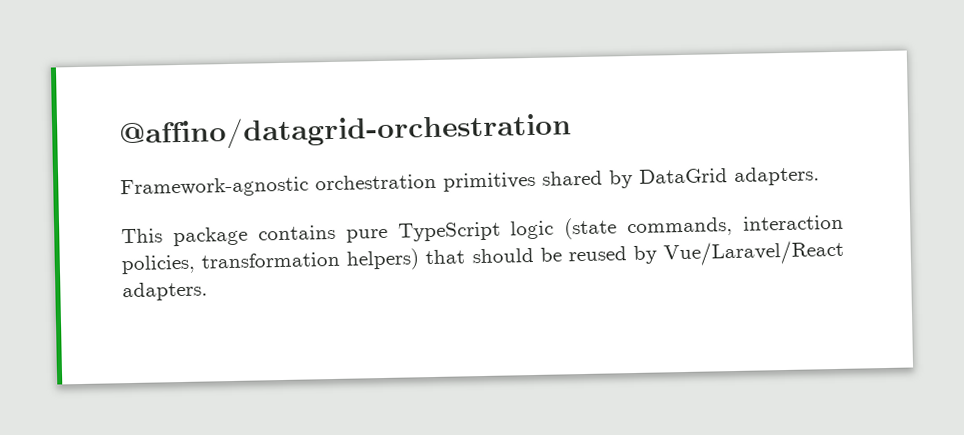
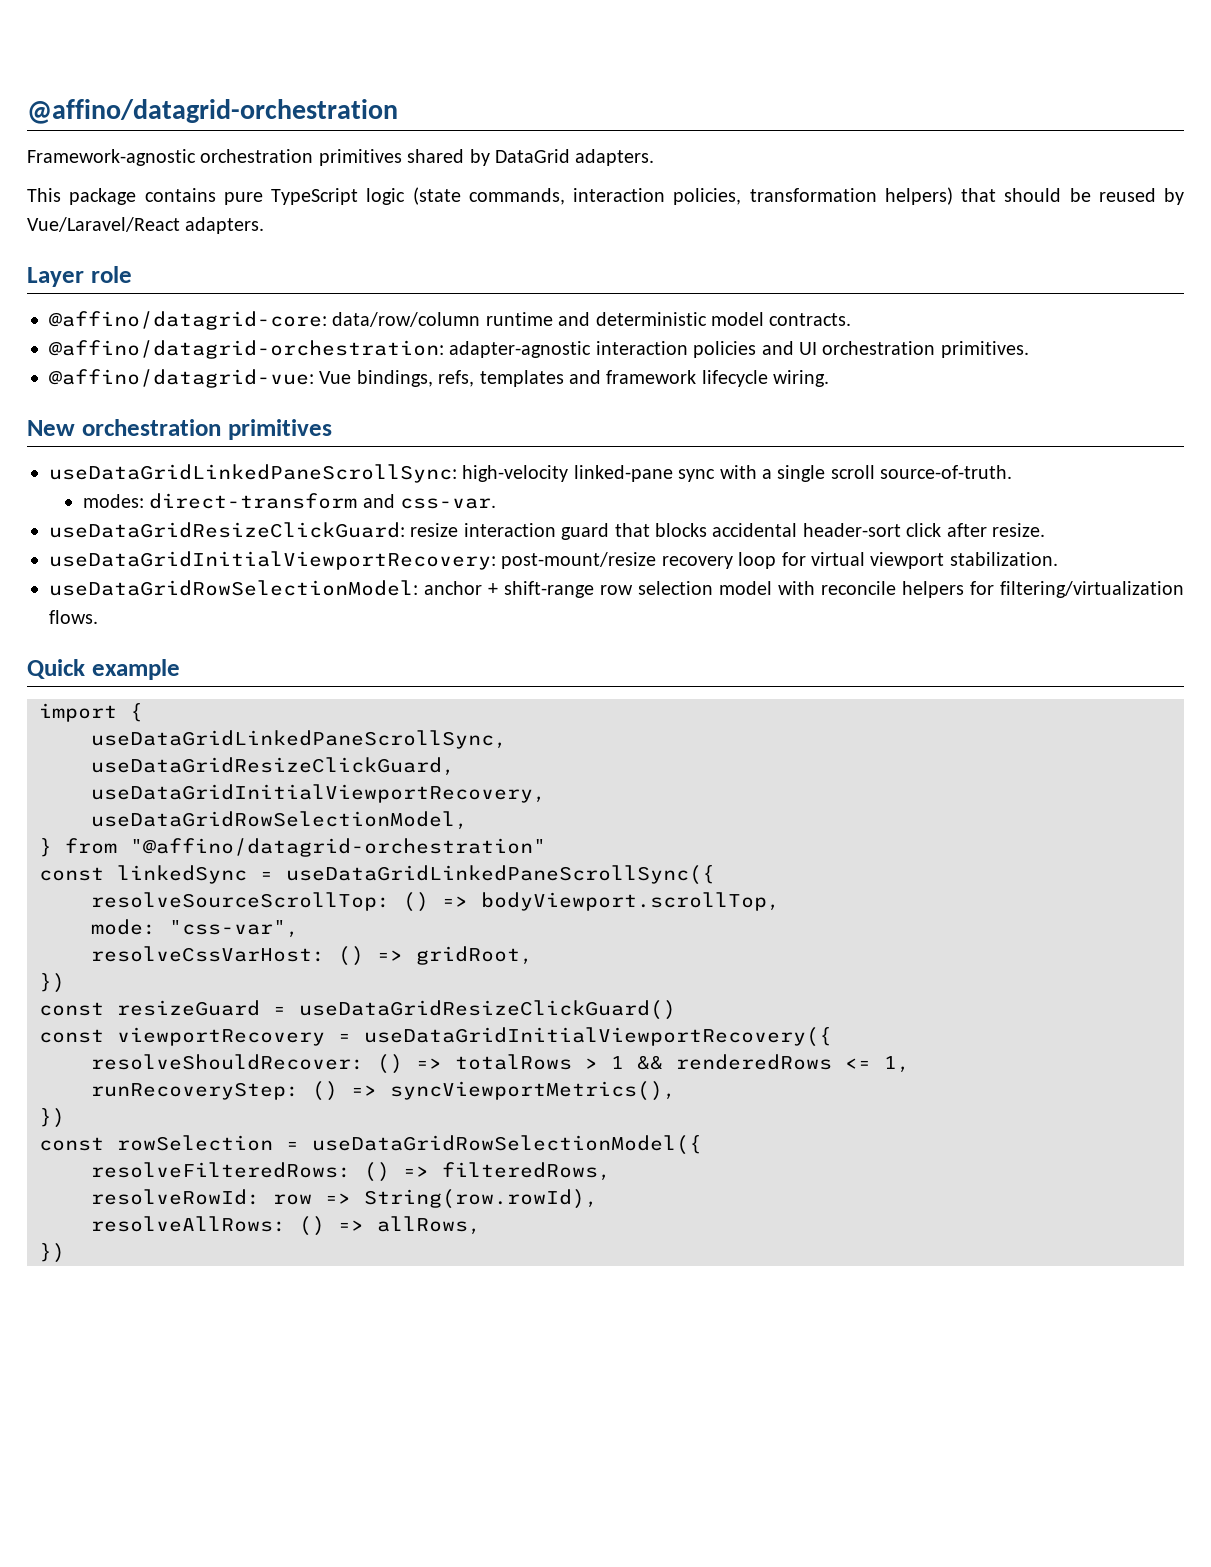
(208, 291) none -> [27,266,132,287] [49,311,852,330] [49,340,1029,359] [49,369,830,388] [27,419,332,440] [49,464,1013,483] [82,493,496,509] [49,522,1045,540] [49,551,1058,570] [49,580,1184,598] [49,610,98,624] [27,659,180,680] [39,703,143,722] [91,730,507,749] [91,757,455,776] [91,784,546,803] [91,811,468,830] [39,838,546,857] [39,865,715,885] [91,892,780,912] [91,919,299,938] [91,946,533,966] [39,973,65,993] [39,1000,676,1020] [39,1027,832,1047] [91,1054,910,1074] [91,1081,676,1101] [39,1108,65,1128] [39,1135,702,1155] [91,1162,611,1182] [91,1189,598,1209] [91,1216,481,1236] [39,1243,65,1263] // Layer role // @affino/datagrid-core: data/row/column runtime and deterministic model contracts. // @affino/datagrid-orchestration: adapter-agnostic interaction policies and UI orchestration primitives. // @affino/datagrid-vue: Vue bindings, refs, templates and framework lifecycle wiring. // New orchestration primitives // useDataGridLinkedPaneScrollSync: high-velocity linked-pane sync with a single scroll source-of-truth. // modes: direct-transform and css-var. // useDataGridResizeClickGuard: resize interaction guard that blocks accidental header-sort click after resize. // useDataGridInitialViewportRecovery: post-mount/resize recovery loop for virtual viewport stabilization. // useDataGridRowSelectionModel: anchor + shift-range row selection model with reconcile helpers for filtering/virtualization flows. // Quick example // import { // useDataGridLinkedPaneScrollSync, // useDataGridResizeClickGuard, // useDataGridInitialViewportRecovery, // useDataGridRowSelectionModel, // } from "@affino/datagrid-orchestration" // const linkedSync = useDataGridLinkedPaneScrollSync({ // resolveSourceScrollTop: () => bodyViewport.scrollTop, // mode: "css-var", // resolveCssVarHost: () => gridRoot, // }) // const resizeGuard = useDataGridResizeClickGuard() // const viewportRecovery = useDataGridInitialViewportRecovery({ // resolveShouldRecover: () => totalRows > 1 && renderedRows <= 1, // runRecoveryStep: () => syncViewportMetrics(), // }) // const rowSelection = useDataGridRowSelectionModel({ // resolveFilteredRows: () => filteredRows, // resolveRowId: row => String(row.rowId), // resolveAllRows: () => allRows, // })

